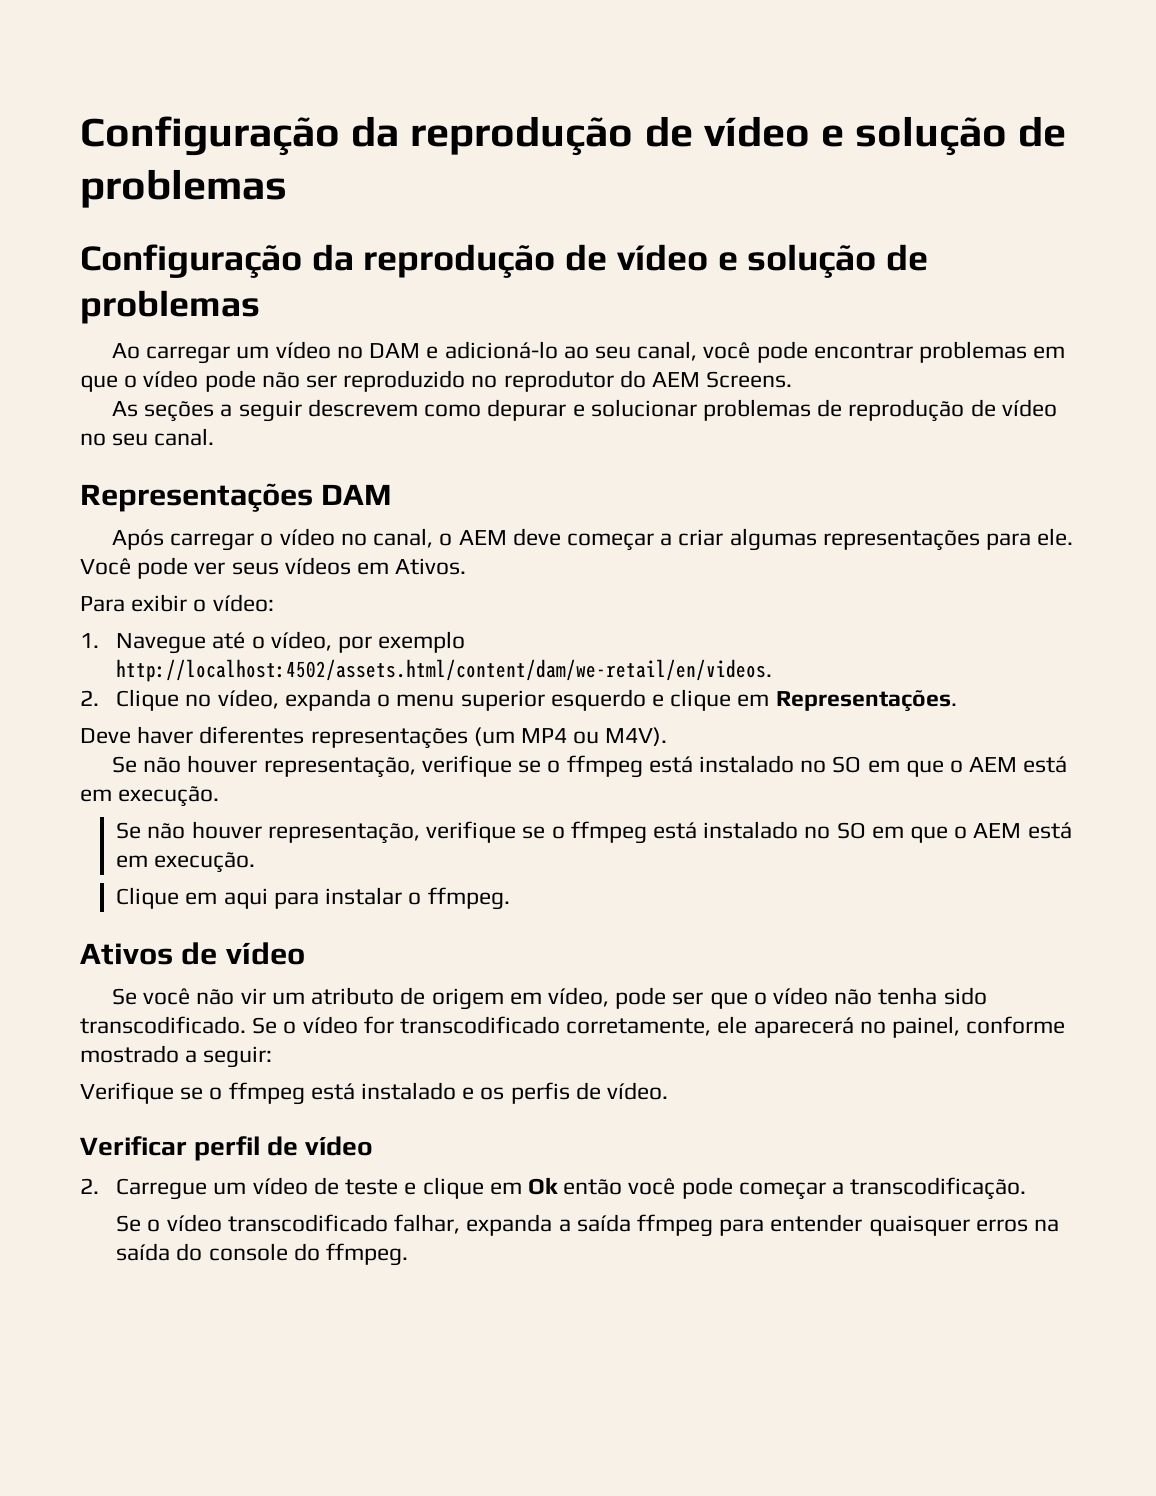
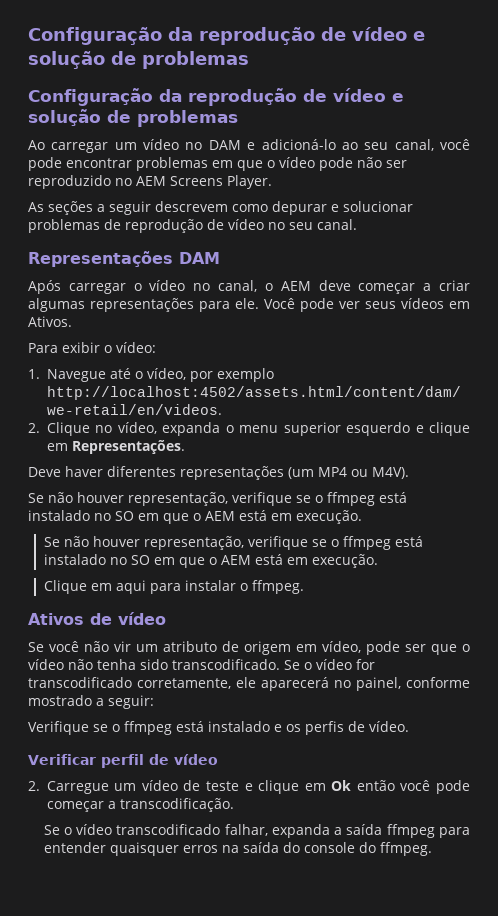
[503,370,793,392] reprodutor do AEM Screens. -> [136,175,272,189] AEM Screens Player.

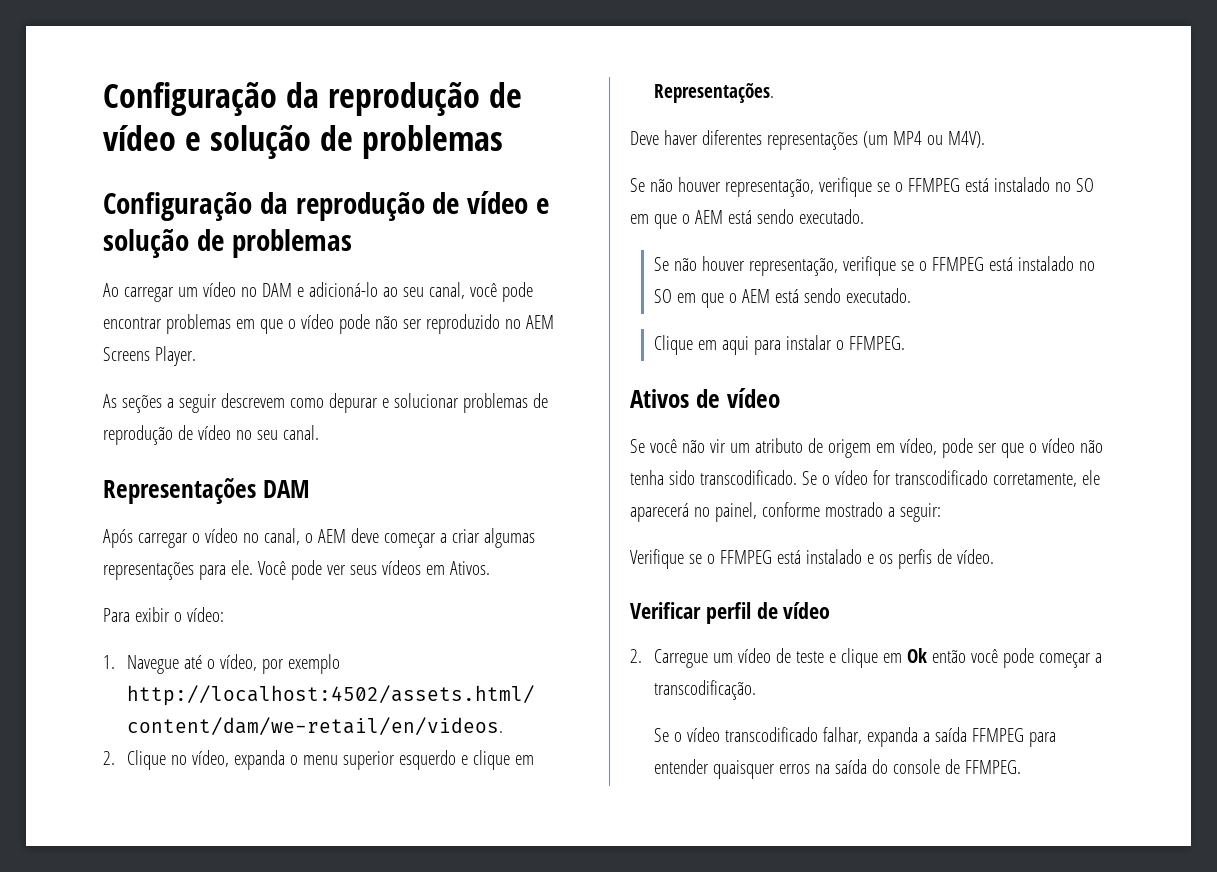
[327,492,407,506] [28,510,362,524] [43,536,423,550] [43,554,378,568] ffmpeg está instalado no SO em que o AEM está em execução. // Se não houver representação, verifique se o ffmpeg está instalado no SO em que o AEM está em execução. -> [907,177,1094,192] [630,209,864,229] [653,256,1095,276] [653,288,911,308] FFMPEG está instalado no SO em que o AEM está sendo executado. // Se não houver representação, verifique se o FFMPEG está instalado no SO em que o AEM está sendo executado.
[251,580,304,594] ffmpeg. -> [848,336,905,350] FFMPEG.
[124,721,172,735] ffmpeg -> [719,550,772,564] FFMPEG
[386,824,435,838] ffmpeg -> [971,728,1024,742] FFMPEG
[358,842,432,856] do ffmpeg. -> [944,759,1021,774] de FFMPEG.

